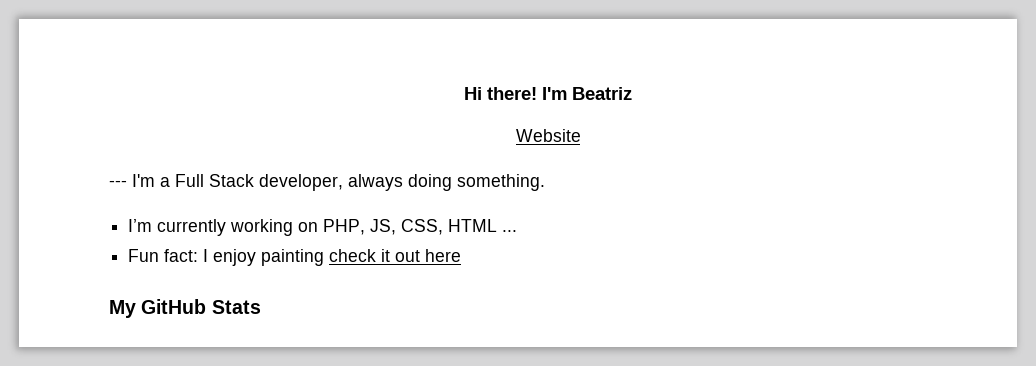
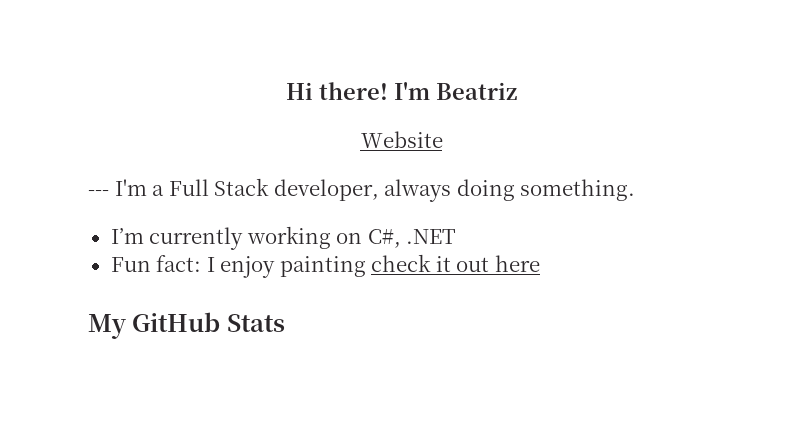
[323,219,518,235] PHP, JS, CSS, HTML ... -> [367,229,457,248] C#, .NET

